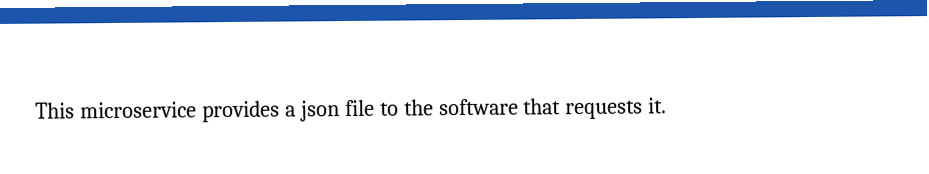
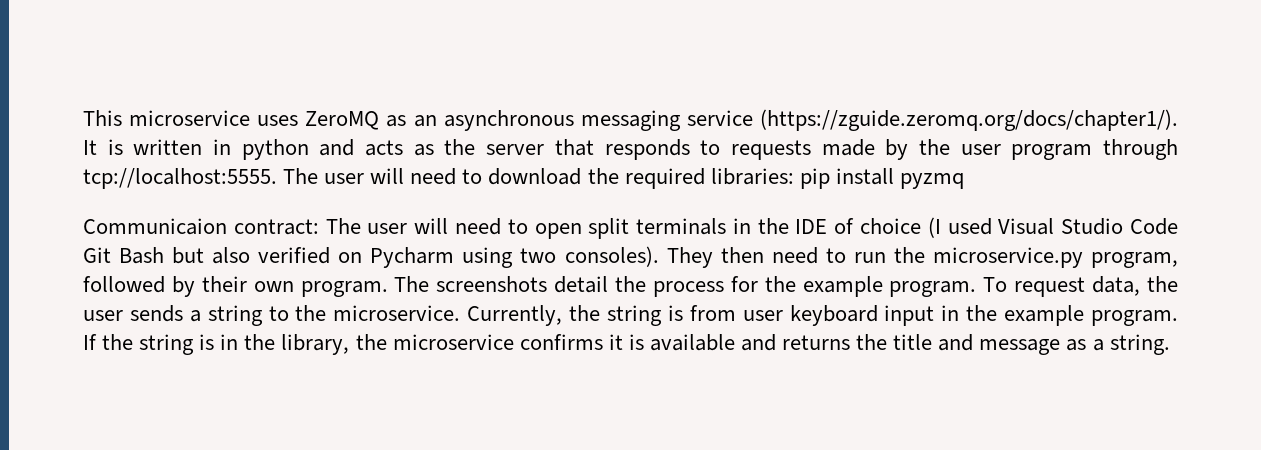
[201,97,668,123] provides a json file to the software that requests it. -> [257,109,1178,131] [83,139,1179,160] [83,168,964,189] [83,217,1178,239] [83,246,1178,268] [83,276,1178,297] [83,305,1179,326] [83,334,1170,355] uses ZeroMQ as an asynchronous messaging service (https://zguide.zeromq.org/docs/chapter1/). It is written in python and acts as the server that responds to requests made by the user program through tcp://localhost:5555. The user will need to download the required libraries: pip install pyzmq // Communicaion contract: The user will need to open split terminals in the IDE of choice (I used Visual Studio Code Git Bash but also verified on Pycharm using two consoles). They then need to run the microservice.py program, followed by their own program. The screenshots detail the process for the example program. To request data, the user sends a string to the microservice. Currently, the string is from user keyboard input in the example program. If the string is in the library, the microservice confirms it is available and returns the title and message as a string.

